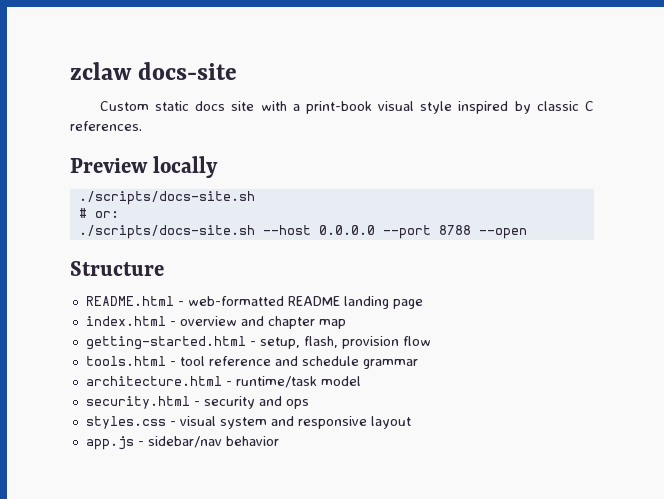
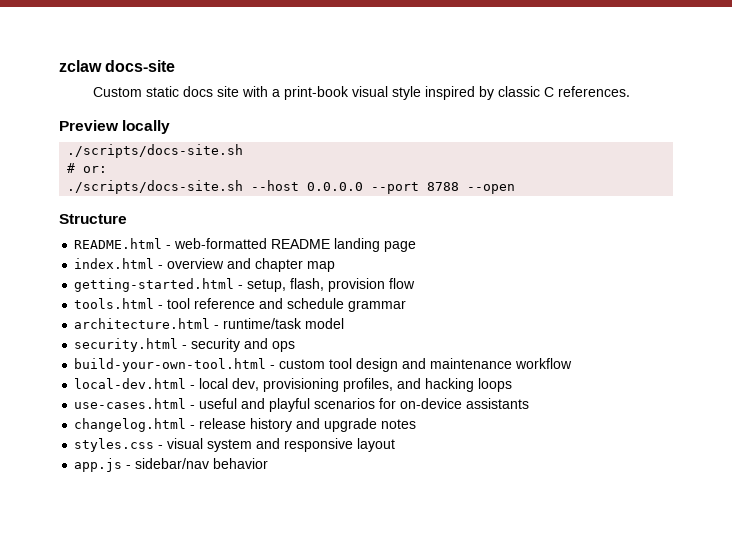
(309, 404) none -> [74,358,573,372] [74,378,513,392] [74,398,530,412] [74,418,417,432] // build-your-own-tool.html - custom tool design and maintenance workflow // local-dev.html - local dev, provisioning profiles, and hacking loops // use-cases.html - useful and playful scenarios for on-device assistants // changelog.html - release history and upgrade notes

